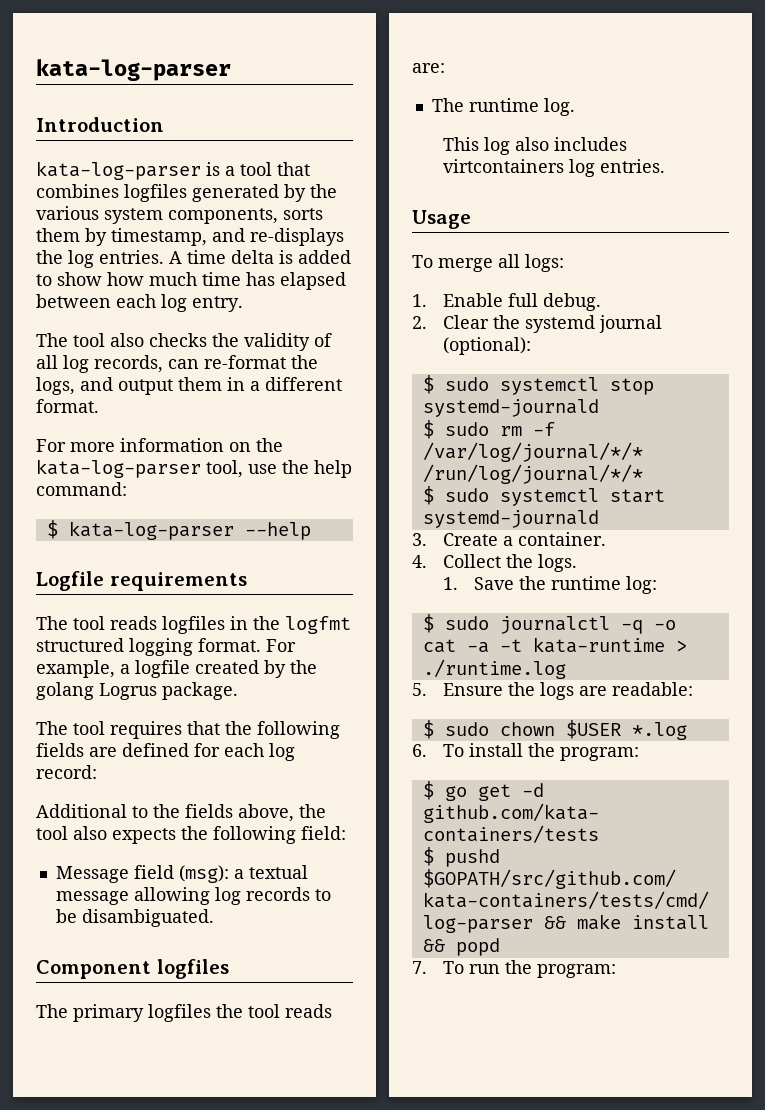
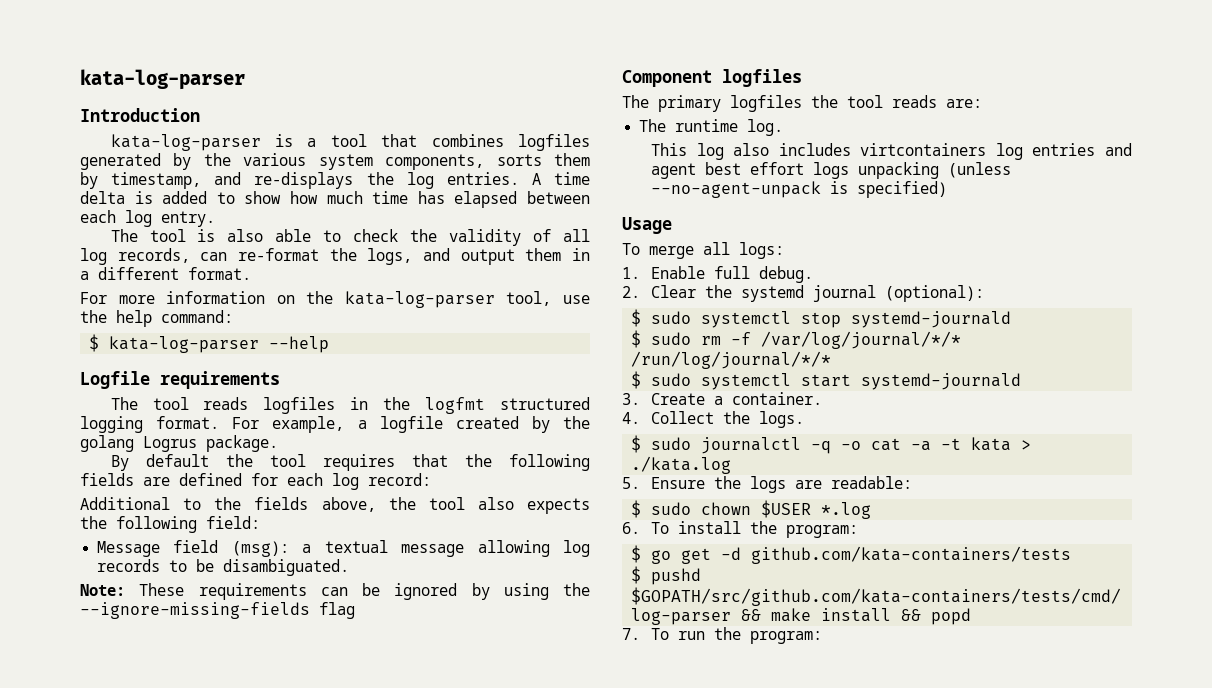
[110,333,207,347] also checks -> [197,229,399,242] is also able to check
[36,721,68,735] The -> [110,454,253,471] By default the
(214, 918) none -> [80,583,590,600] [80,602,355,619] // Note: These requirements can be ignored by using the --ignore-missing-fields flag
[600,159,666,173] entries. -> [1032,143,1132,156] [651,162,1012,179] [651,181,948,198] entries and agent best effort logs unpacking (unless --no-agent-unpack is specified)
[443,576,658,594] // 1. Save the runtime log: -> (805, 419) none
[532,637,687,653] [422,659,566,679] kata-runtime > ./runtime.log -> [971,437,1032,451] [631,456,732,474] kata > ./kata.log

